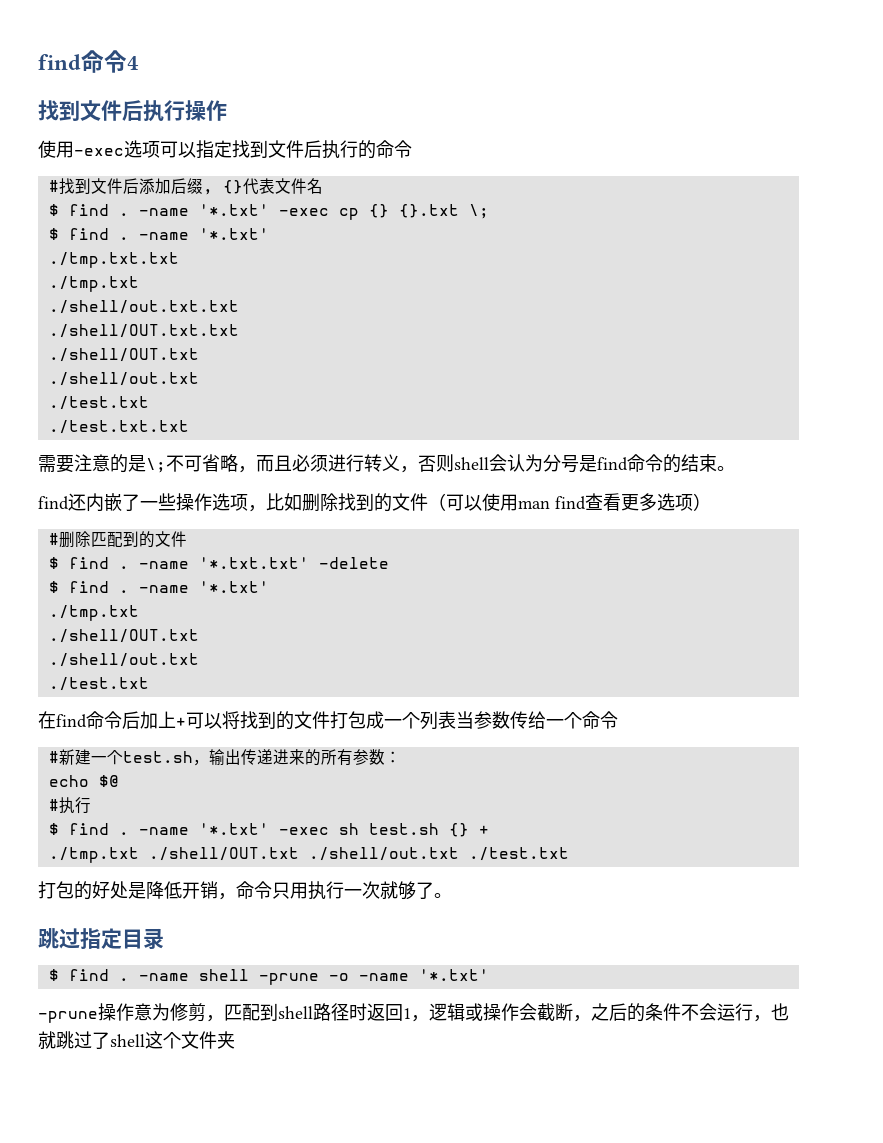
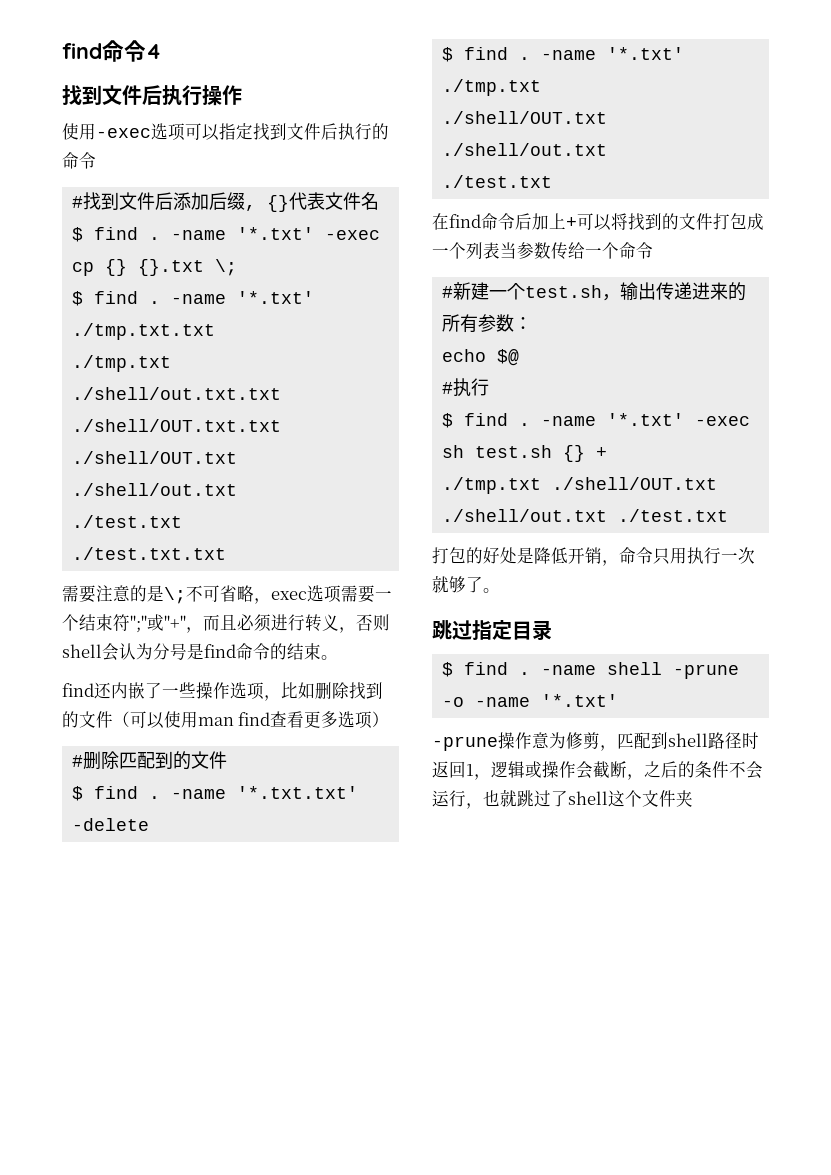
(256, 469) none -> [271,585,392,603] [62,614,203,633] exec选项需要一个结束符";"或"+"，

